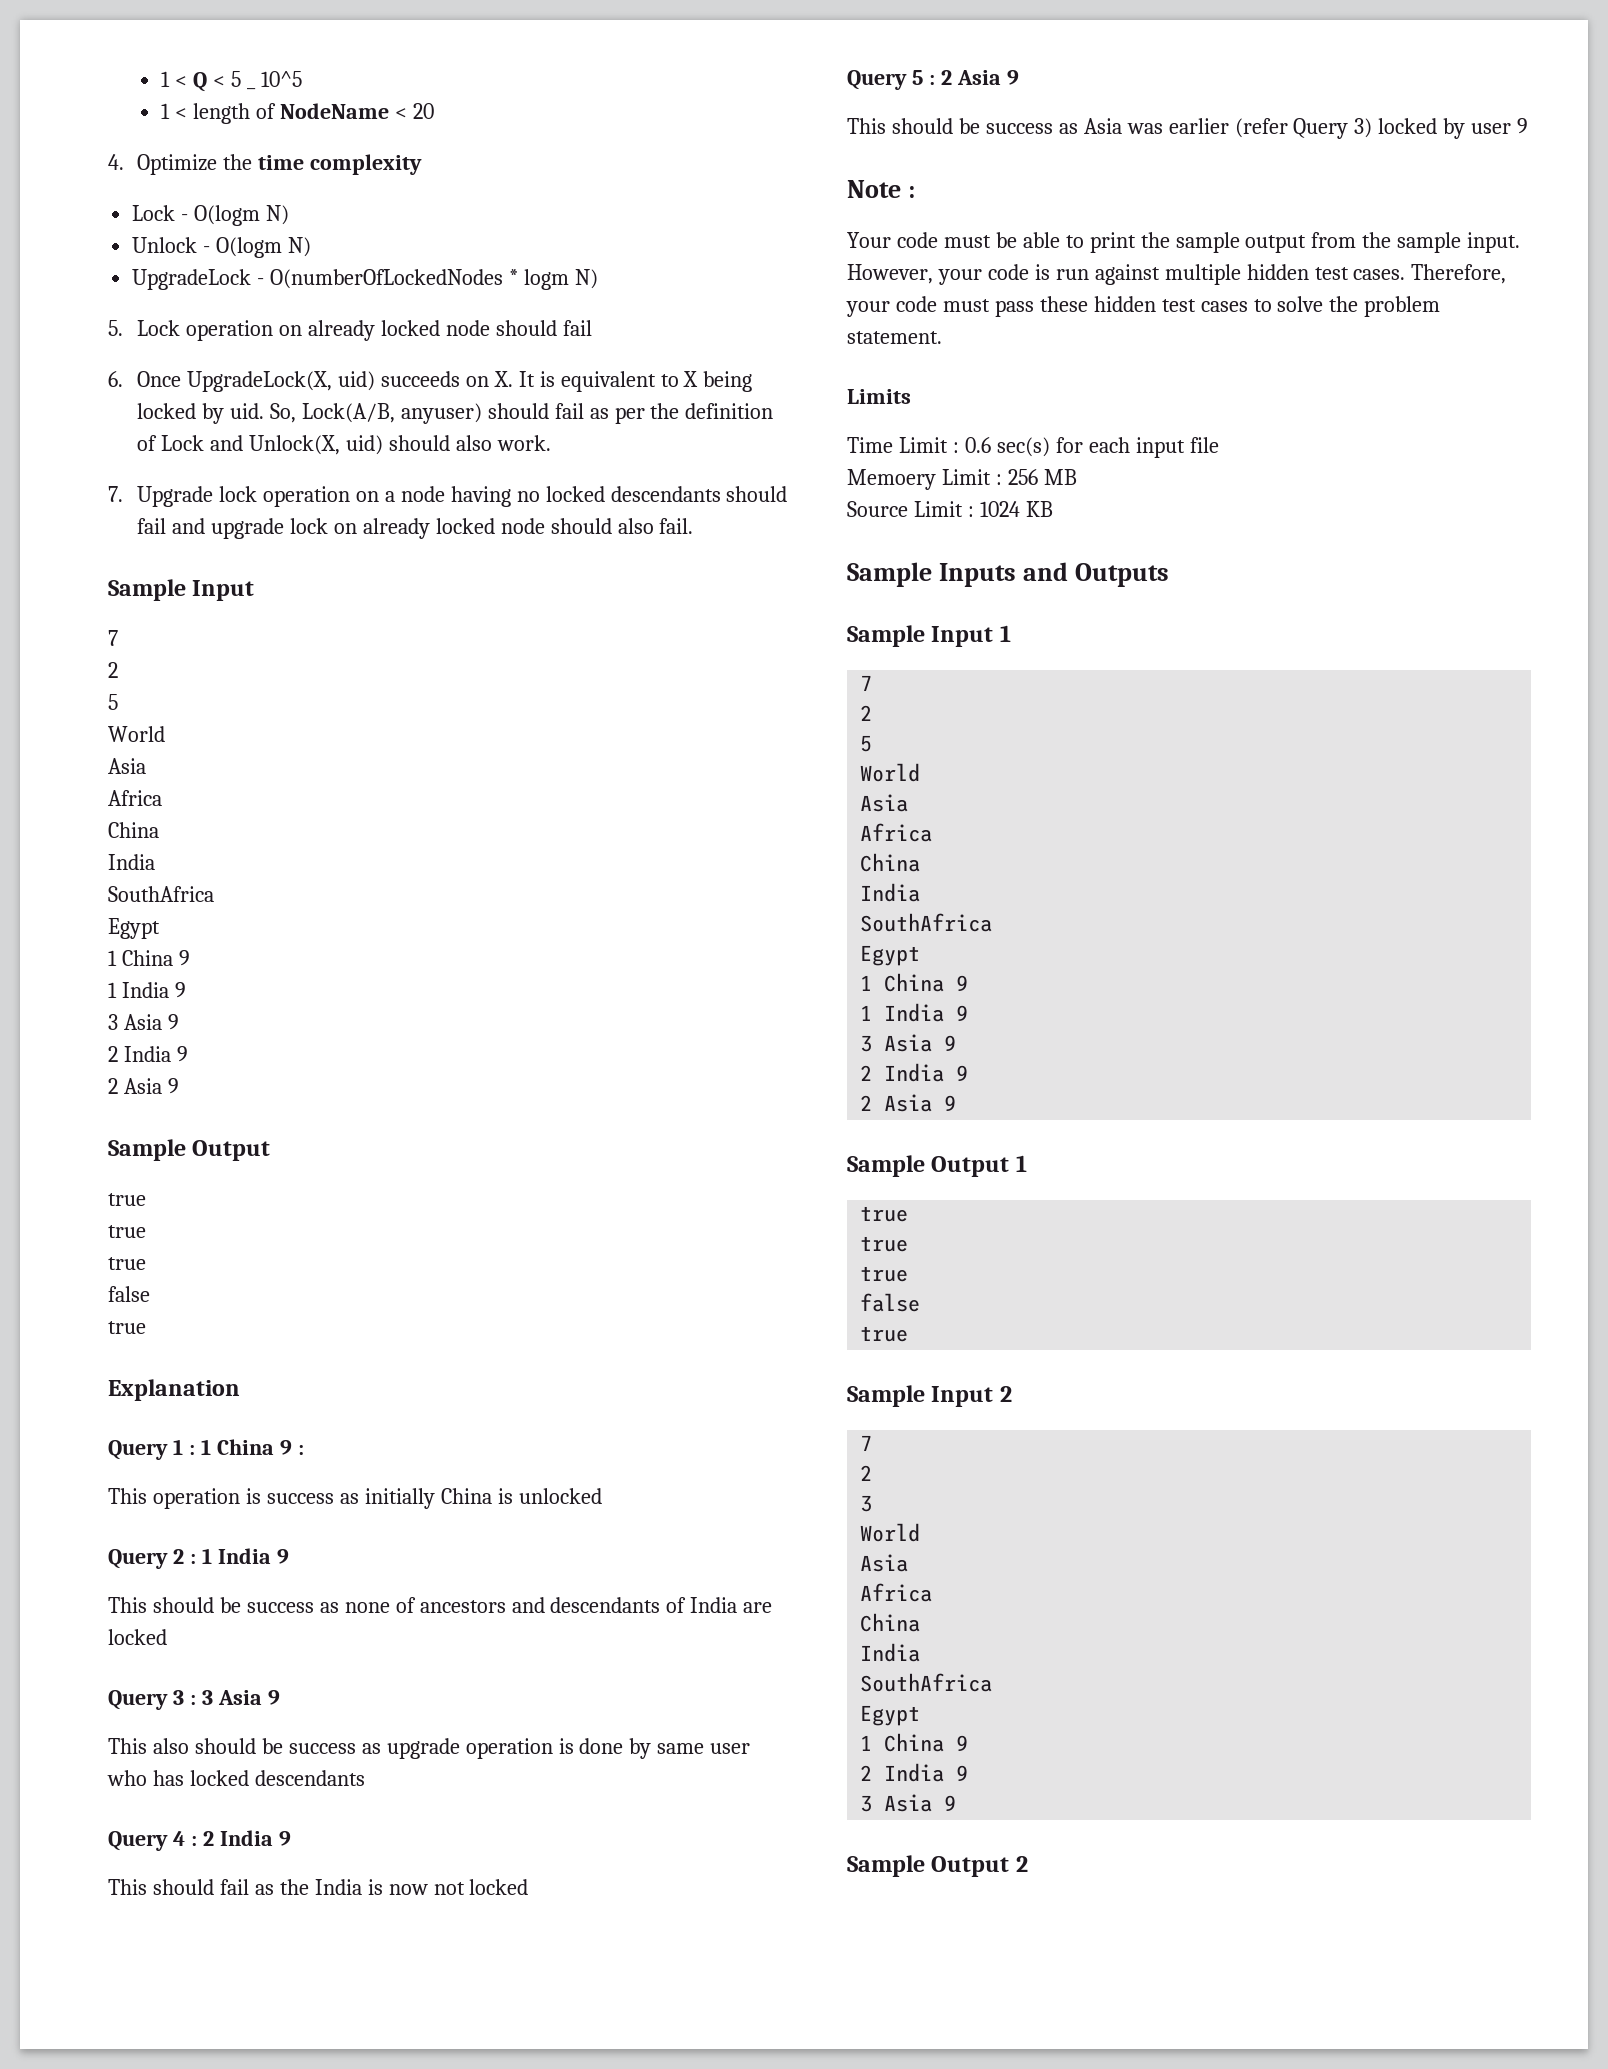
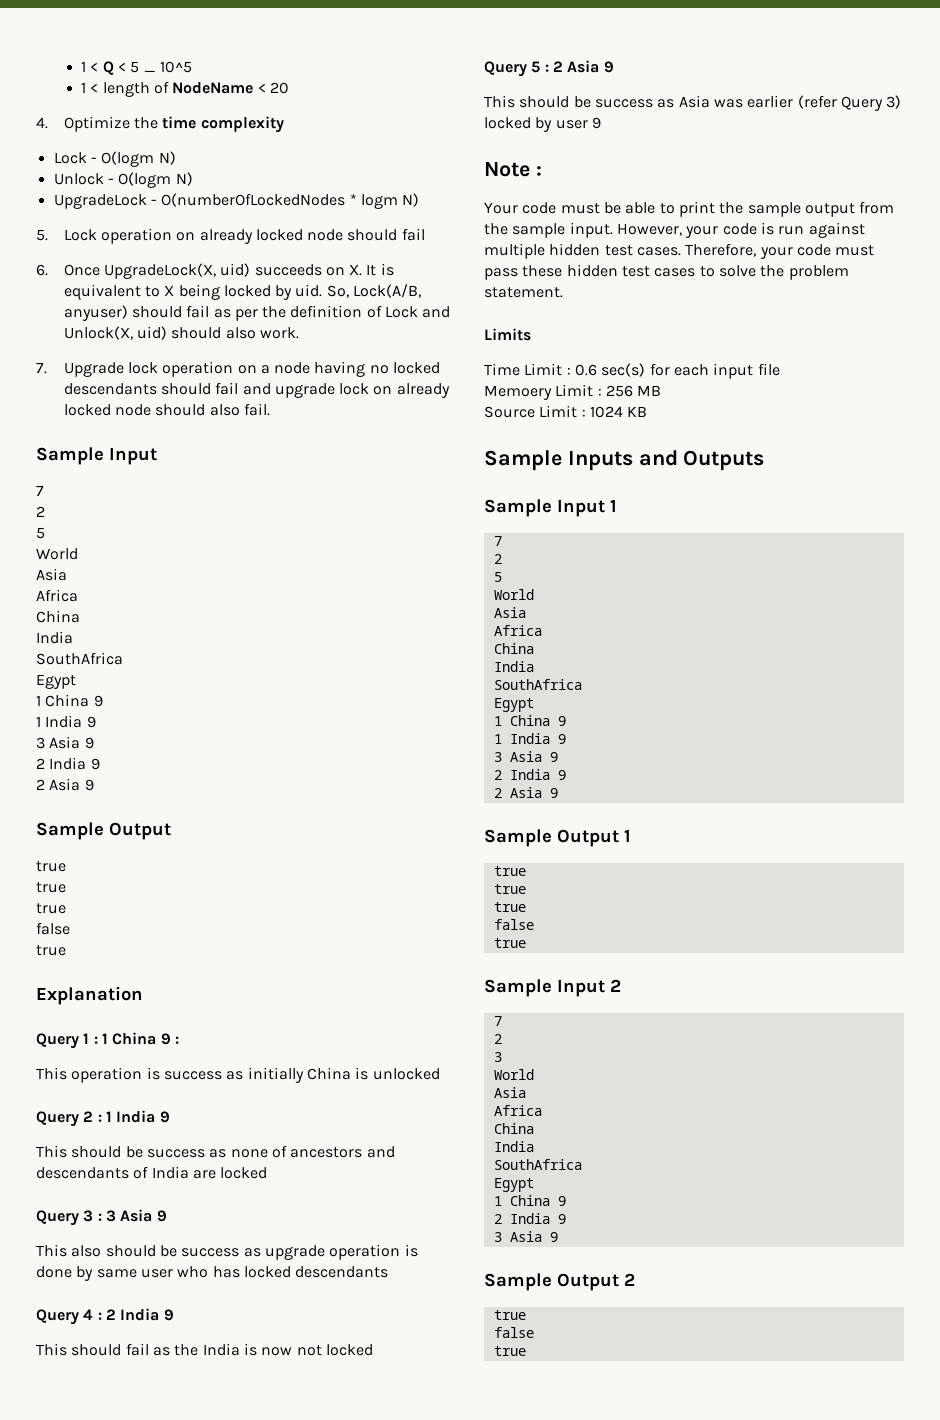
(1028, 1864) none -> [493,1310,526,1320] [493,1327,534,1338] [493,1346,526,1356] // true // false // true

